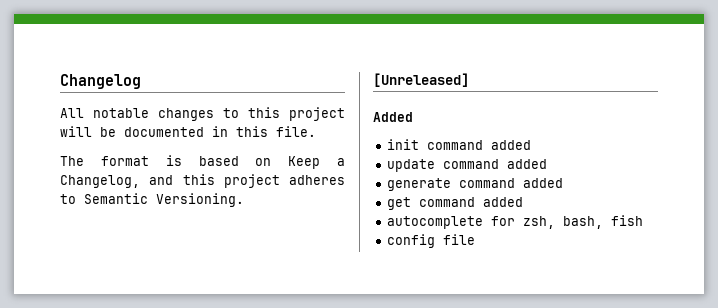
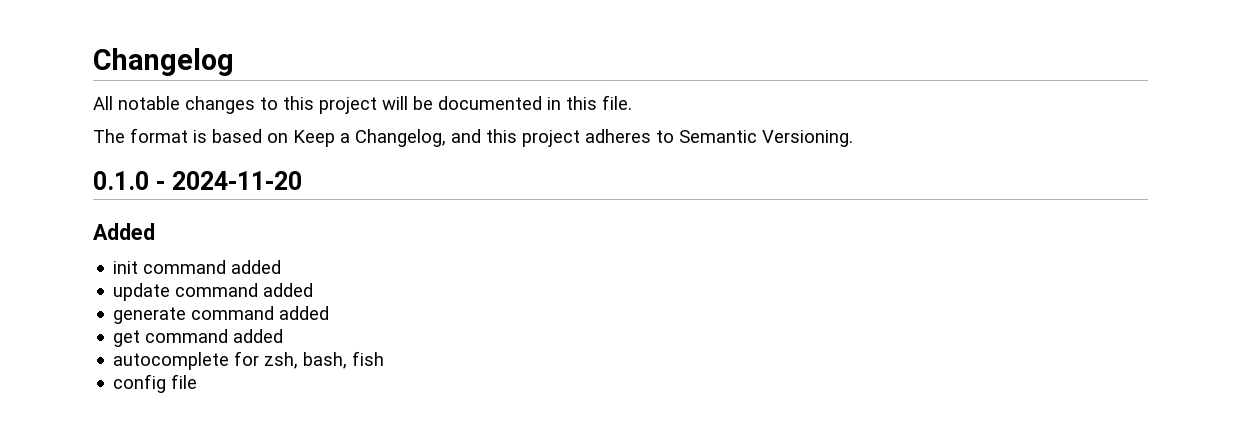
[373,73,469,87] [Unreleased] -> [93,171,302,190] 0.1.0 - 2024-11-20

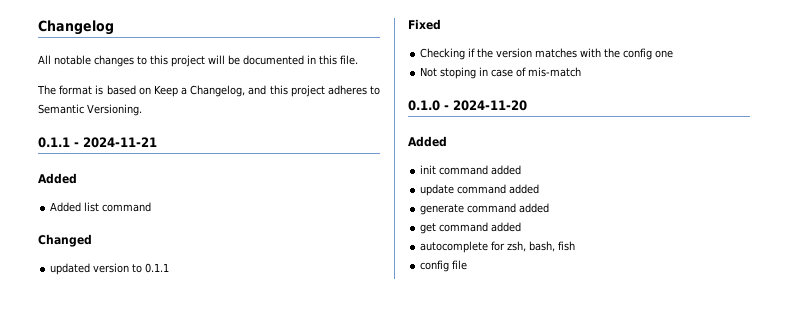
(853, 138) none -> [38,137,157,148] [38,173,77,184] [50,202,152,212] [38,234,92,247] [50,263,170,275] [408,19,441,30] [420,48,674,60] [420,67,582,79] // 0.1.1 - 2024-11-21 // Added // Added list command // Changed // updated version to 0.1.1 // Fixed // Checking if the version matches with the config one // Not stoping in case of mis-match

